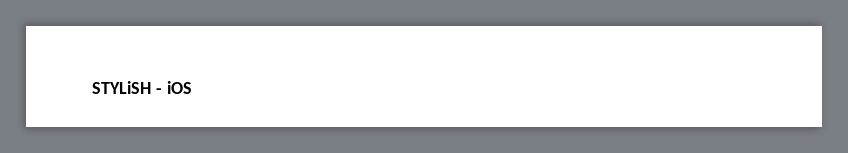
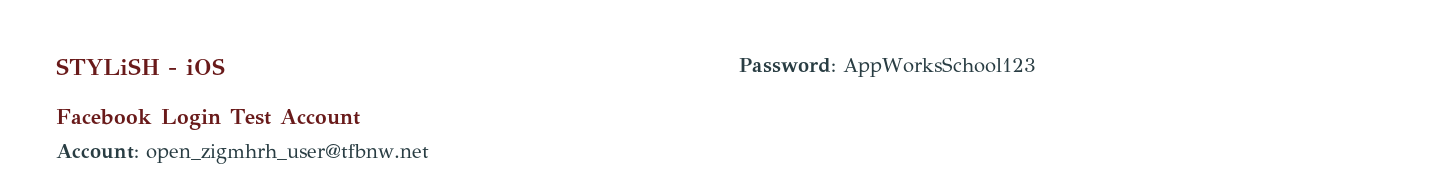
(192, 87) none -> [56,109,360,130] [56,144,429,164] [739,57,1036,77] // Facebook Login Test Account // Account: open_zigmhrh_user@tfbnw.net // Password: AppWorksSchool123

